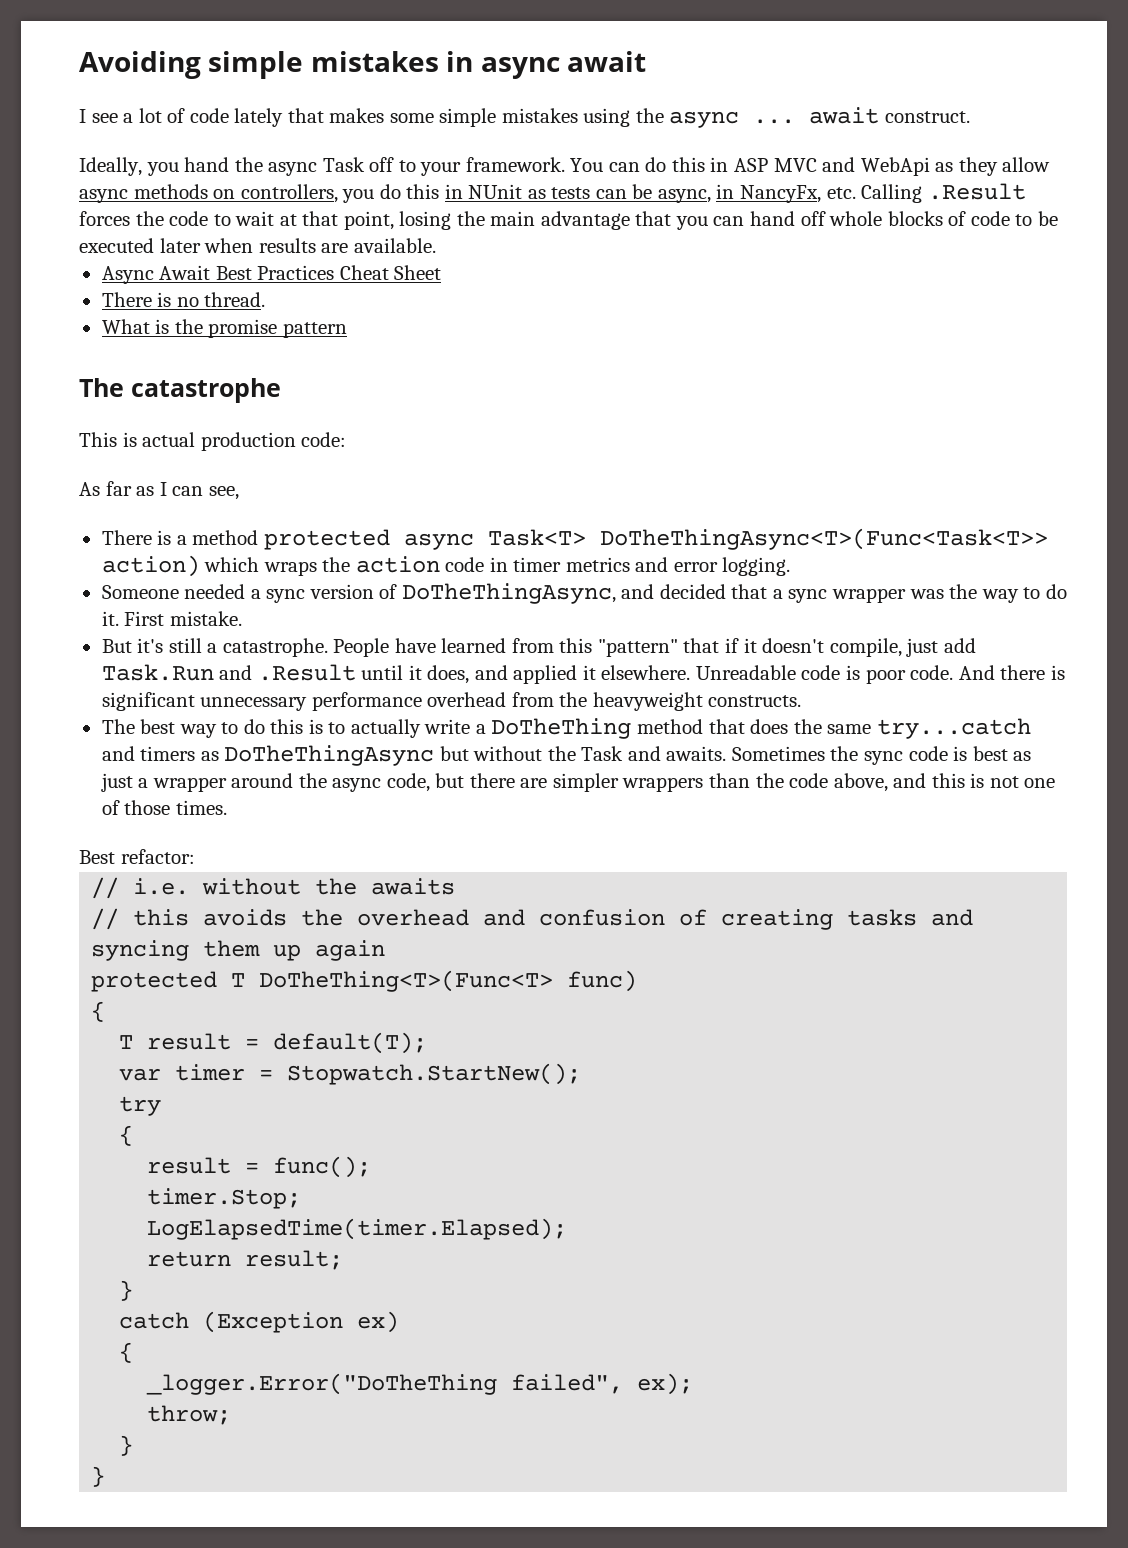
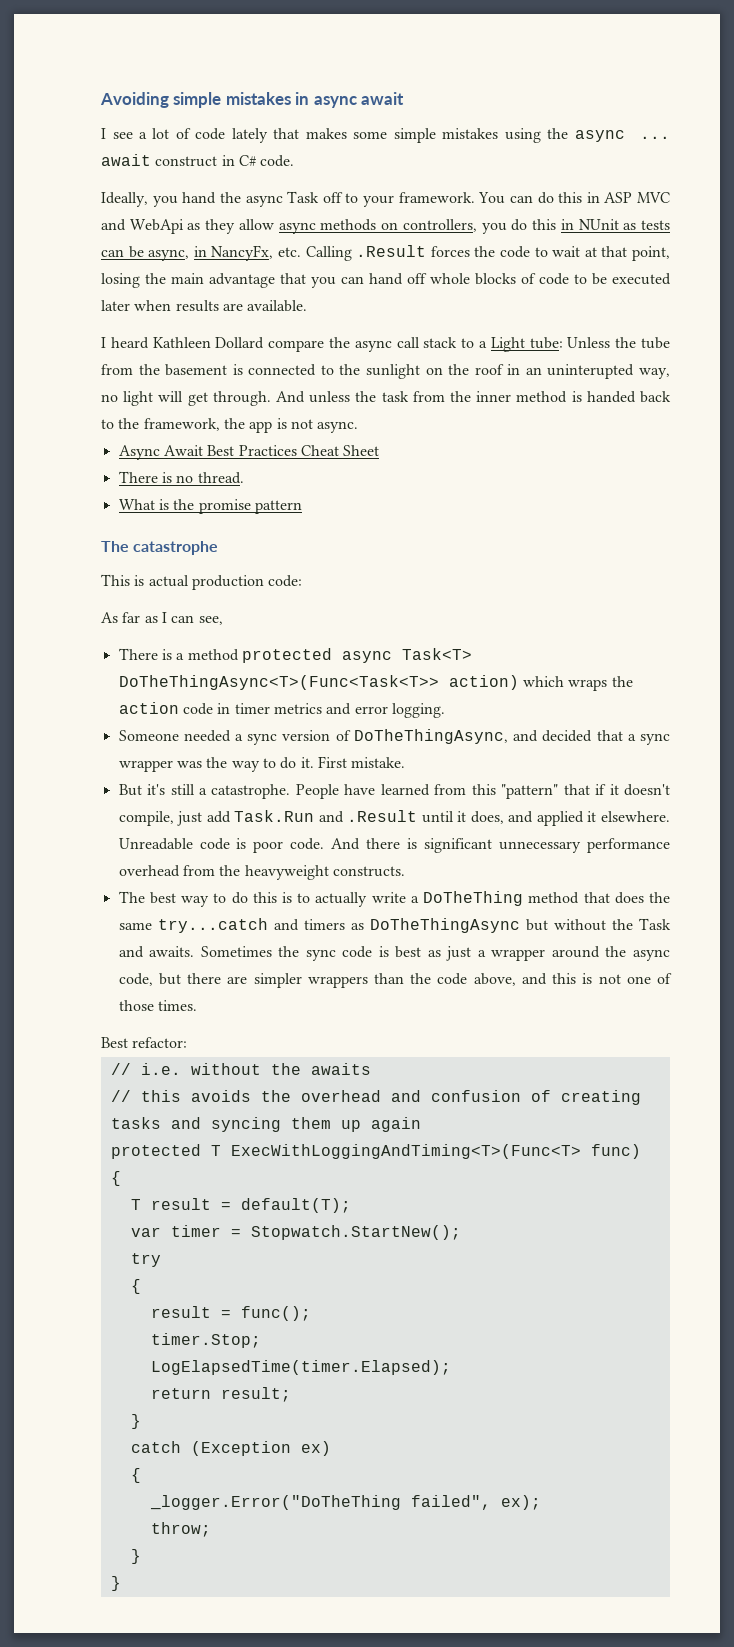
[885,111,971,123] construct. -> [155,155,295,167] construct in C# code.
(436, 245) none -> [101,337,671,352] [101,364,670,379] [101,391,671,406] [101,418,359,433] // I heard Kathleen Dollard compare the async call stack to a Light tube: Unless the tube from the basement is connected to the sunlight on the roof in an uninterupted way, no light will get through. And unless the task from the inner method is handed back to the framework, the app is not async.
[259,970,554,992] DoTheThing<T>(Func<T> -> [230,1144,581,1159] ExecWithLoggingAndTiming<T>(Func<T>

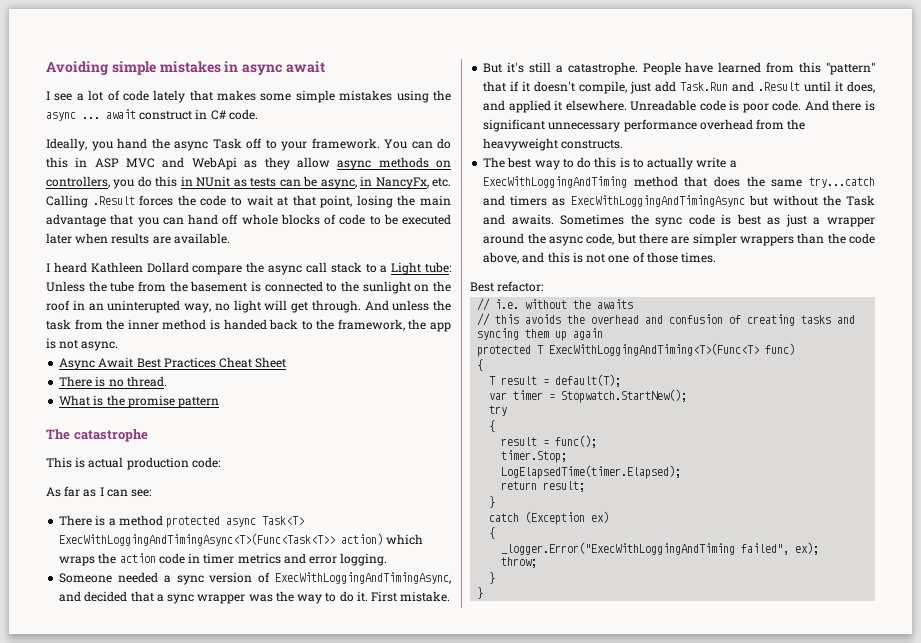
[198,616,223,625] see, -> [131,489,152,497] see:
[118,675,439,690] DoTheThingAsync<T>(Func<Task<T>> -> [59,533,336,546] ExecWithLoggingAndTimingAsync<T>(Func<Task<T>>
[353,729,508,744] DoTheThingAsync, -> [275,572,451,584] ExecWithLoggingAndTimingAsync,
[423,891,524,906] DoTheThing -> [483,176,628,188] ExecWithLoggingAndTiming
[369,918,520,933] DoTheThingAsync -> [570,195,745,207] ExecWithLoggingAndTimingAsync
[149,1495,401,1510] _logger.Error("DoTheThing -> [501,542,736,555] _logger.Error("ExecWithLoggingAndTiming

